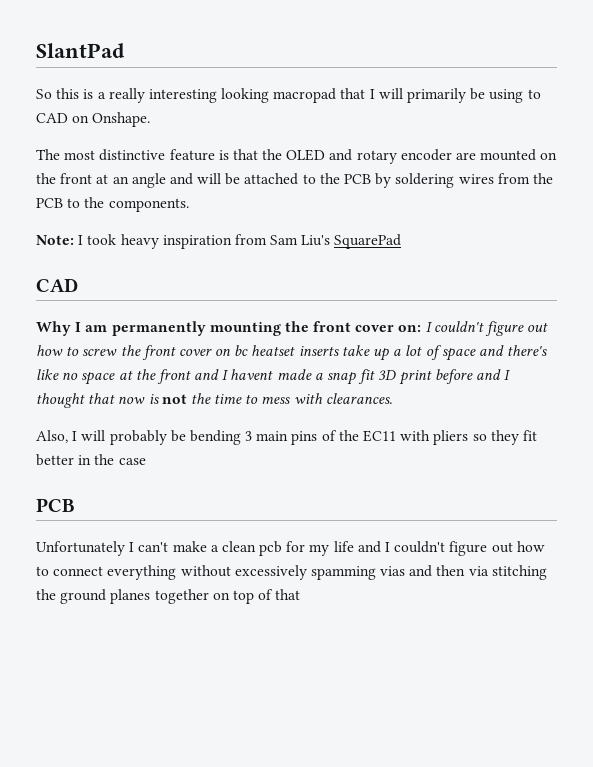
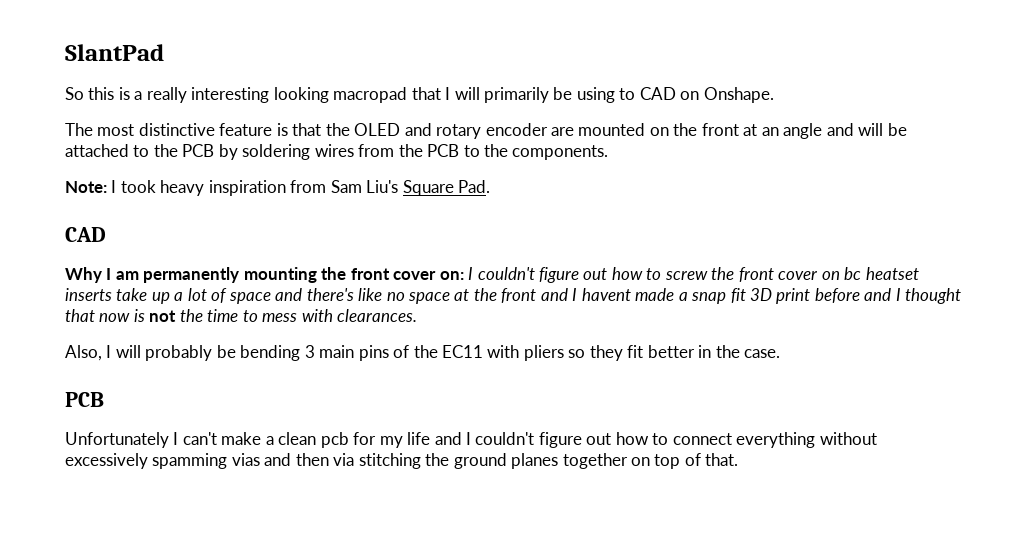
[334,234,402,249] SquarePad -> [402,180,491,196] Square Pad.
[118,458,146,465] case -> [744,349,781,358] case.
[275,589,301,600] that -> [705,453,739,466] that.

